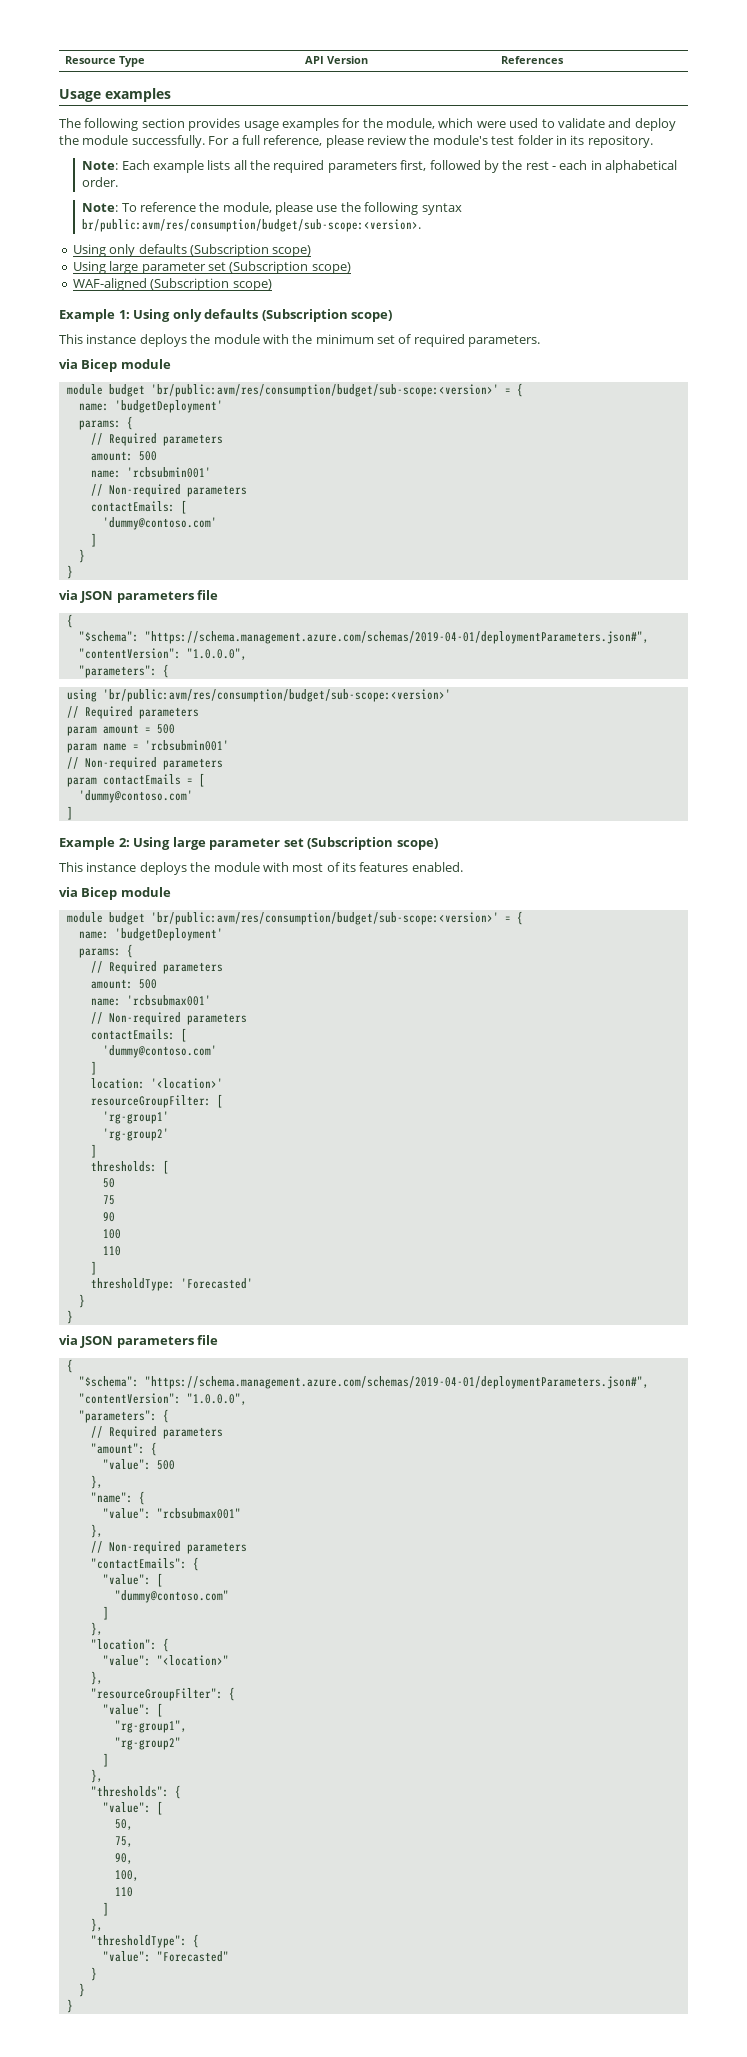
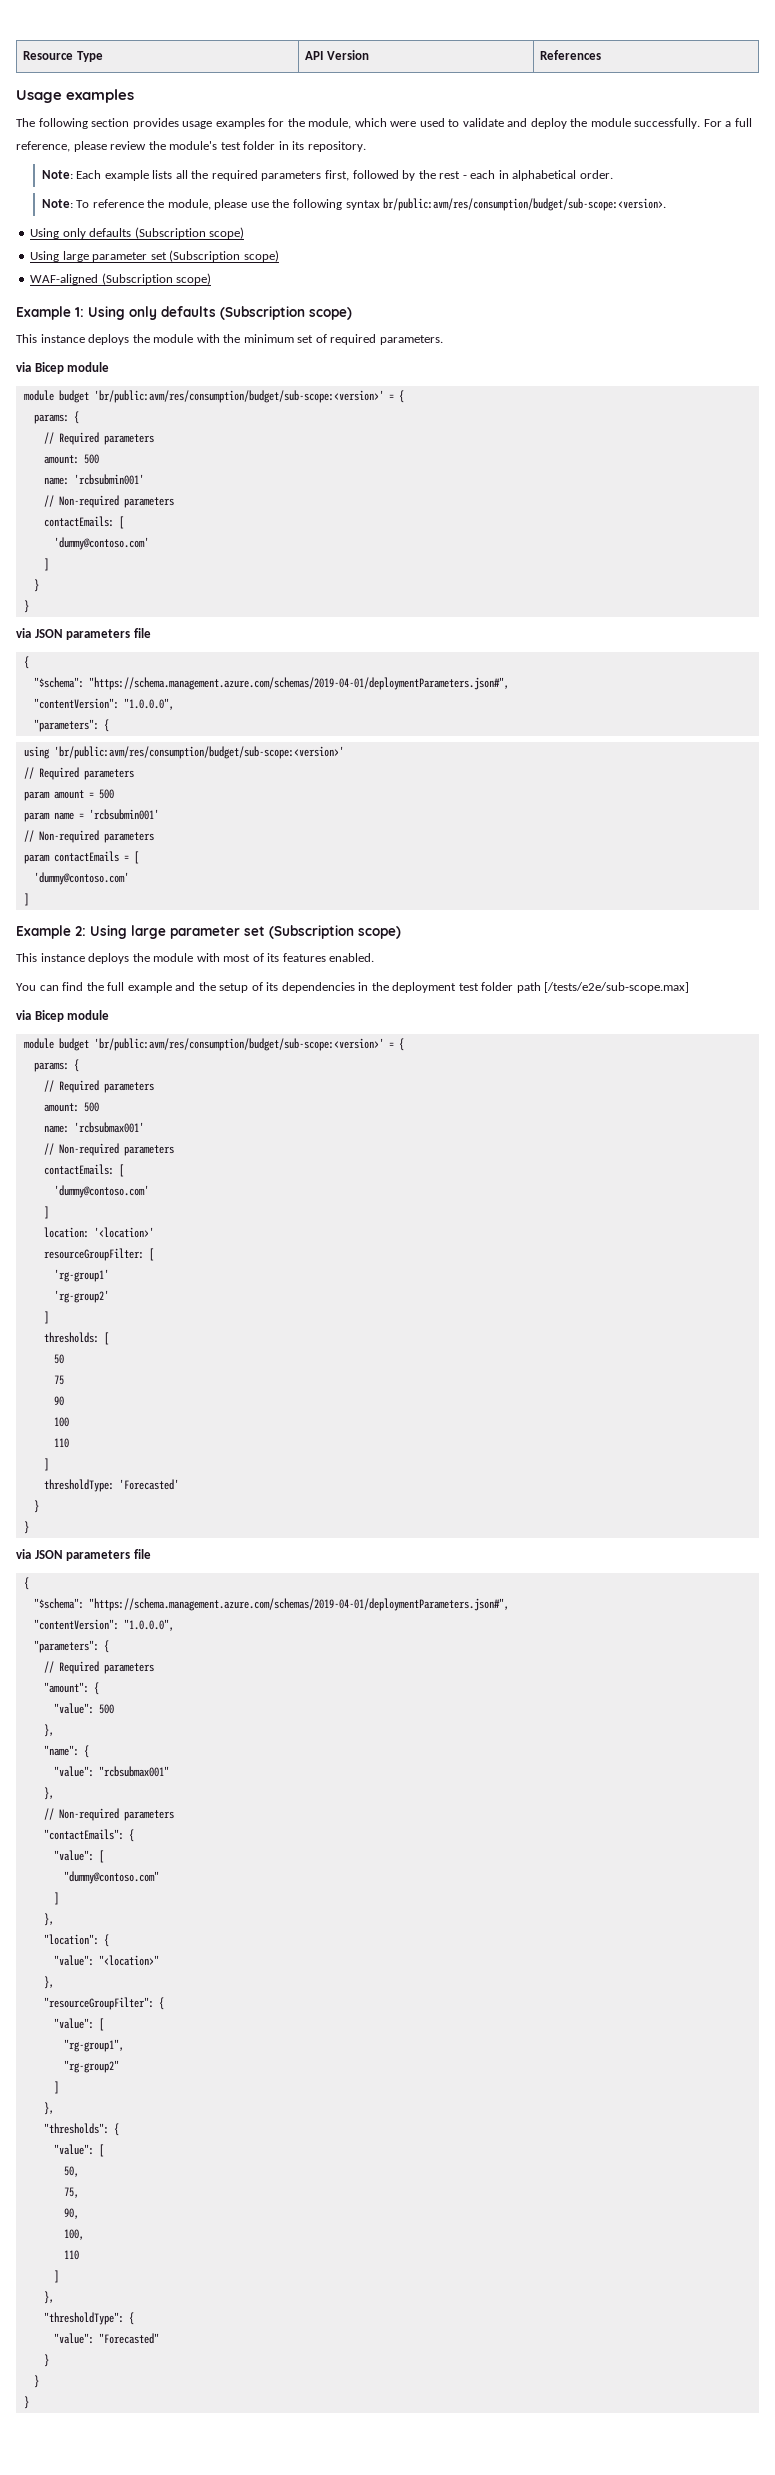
[78,400,223,413] // name: 'budgetDeployment' -> (404, 396) none
[59,887,171,900] [66,911,523,925] [78,928,223,941] // via Bicep module // module budget 'br/public:avm/res/consumption/budget/sub-scope:<version>' = { // name: 'budgetDeployment' -> [16,982,690,993] [16,1010,110,1022] [23,1038,404,1051] // You can find the full example and the setup of its dependencies in the deployment test folder path [/tests/e2e/sub-scope.max] // via Bicep module // module budget 'br/public:avm/res/consumption/budget/sub-scope:<version>' = {

